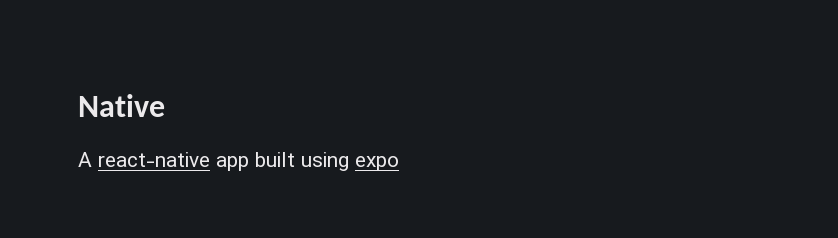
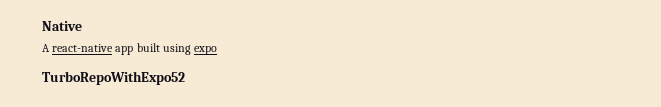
(399, 163) none -> [42,71,185,85] // TurboRepoWithExpo52

